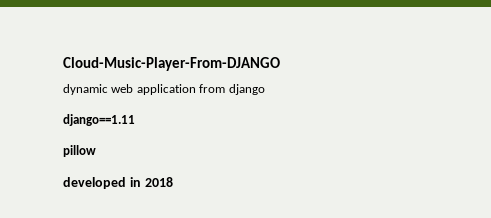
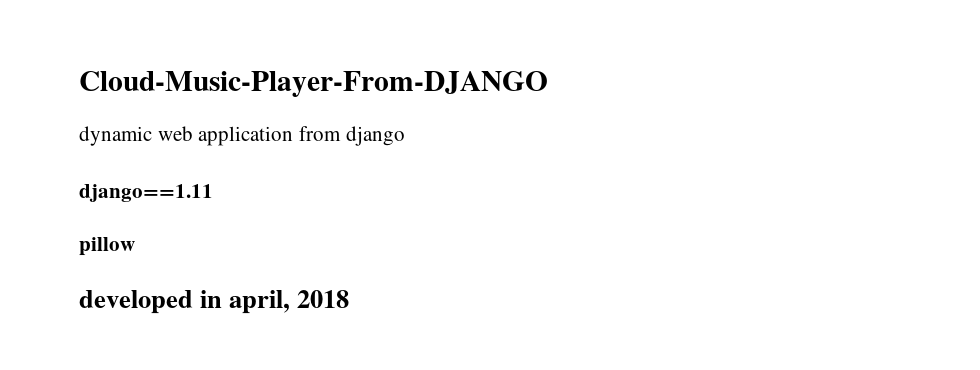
(141, 182) none -> [229,290,291,314] april,

